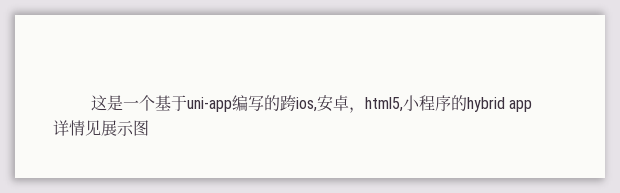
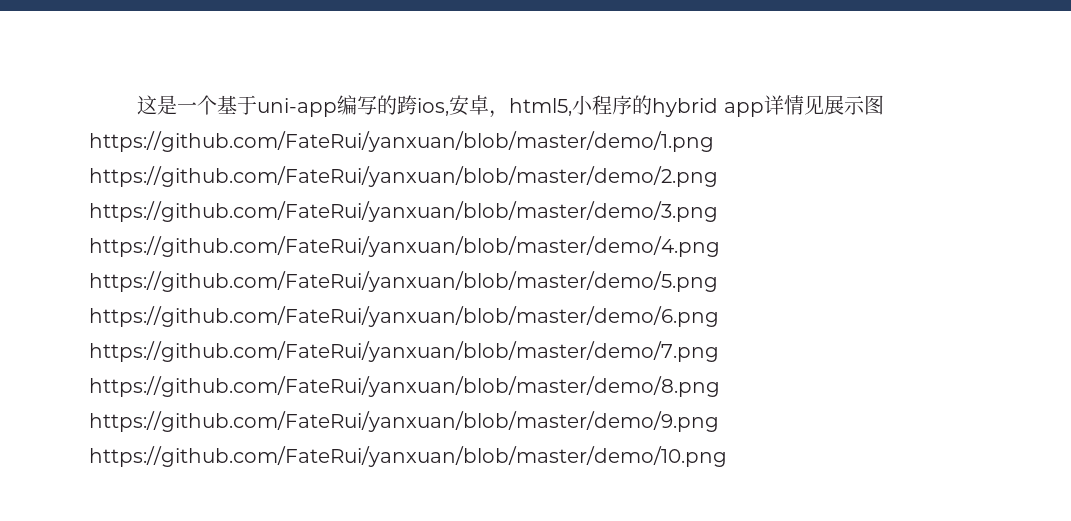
(149, 128) none -> [89,131,714,152] [89,166,718,187] [89,201,718,222] [89,236,720,257] [89,271,718,292] [89,306,719,327] [89,341,719,362] [89,376,720,397] [89,411,719,432] [89,446,727,467] https://github.com/FateRui/yanxuan/blob/master/demo/1.png https://github.com/FateRui/yanxuan/blob/master/demo/2.png https://github.com/FateRui/yanxuan/blob/master/demo/3.png https://github.com/FateRui/yanxuan/blob/master/demo/4.png https://github.com/FateRui/yanxuan/blob/master/demo/5.png https://github.com/FateRui/yanxuan/blob/master/demo/6.png https://github.com/FateRui/yanxuan/blob/master/demo/7.png https://github.com/FateRui/yanxuan/blob/master/demo/8.png https://github.com/FateRui/yanxuan/blob/master/demo/9.png https://github.com/FateRui/yanxuan/blob/master/demo/10.png

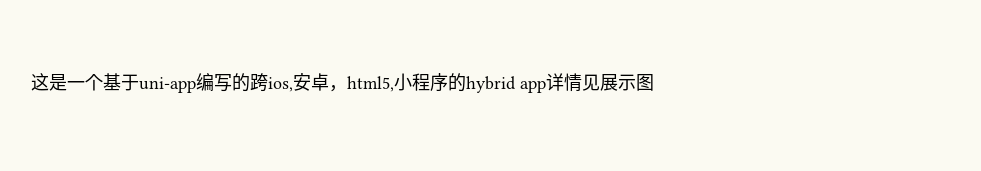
[89,131,714,152] [89,166,718,187] [89,201,718,222] [89,236,720,257] [89,271,718,292] [89,306,719,327] [89,341,719,362] [89,376,720,397] [89,411,719,432] [89,446,727,467] https://github.com/FateRui/yanxuan/blob/master/demo/1.png https://github.com/FateRui/yanxuan/blob/master/demo/2.png https://github.com/FateRui/yanxuan/blob/master/demo/3.png https://github.com/FateRui/yanxuan/blob/master/demo/4.png https://github.com/FateRui/yanxuan/blob/master/demo/5.png https://github.com/FateRui/yanxuan/blob/master/demo/6.png https://github.com/FateRui/yanxuan/blob/master/demo/7.png https://github.com/FateRui/yanxuan/blob/master/demo/8.png https://github.com/FateRui/yanxuan/blob/master/demo/9.png https://github.com/FateRui/yanxuan/blob/master/demo/10.png -> (654, 82) none

